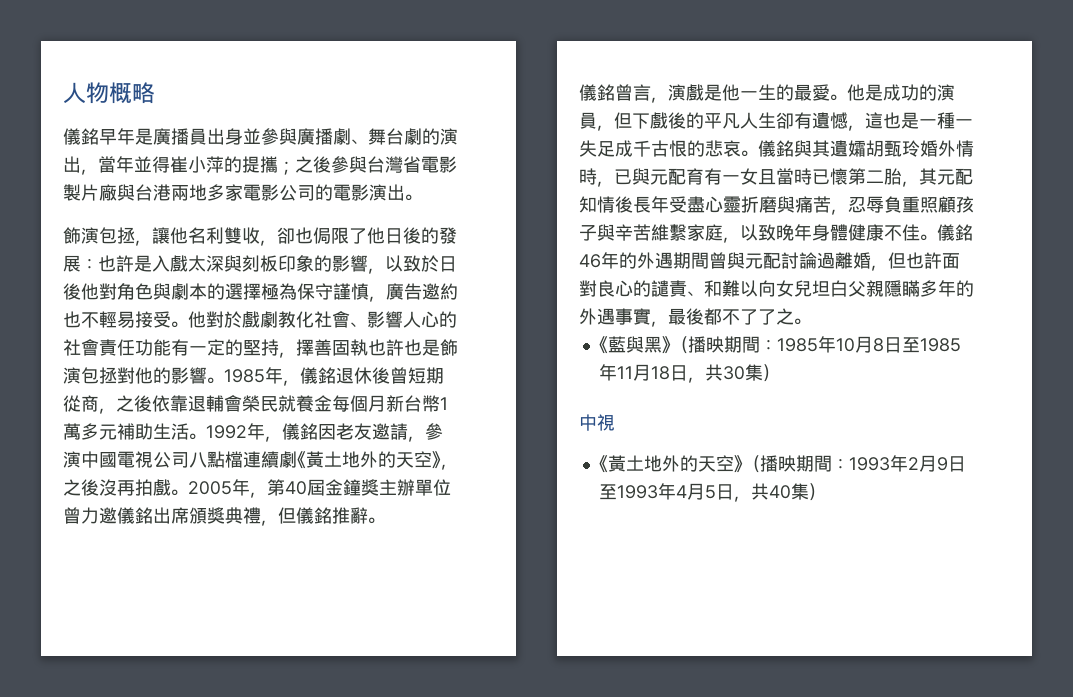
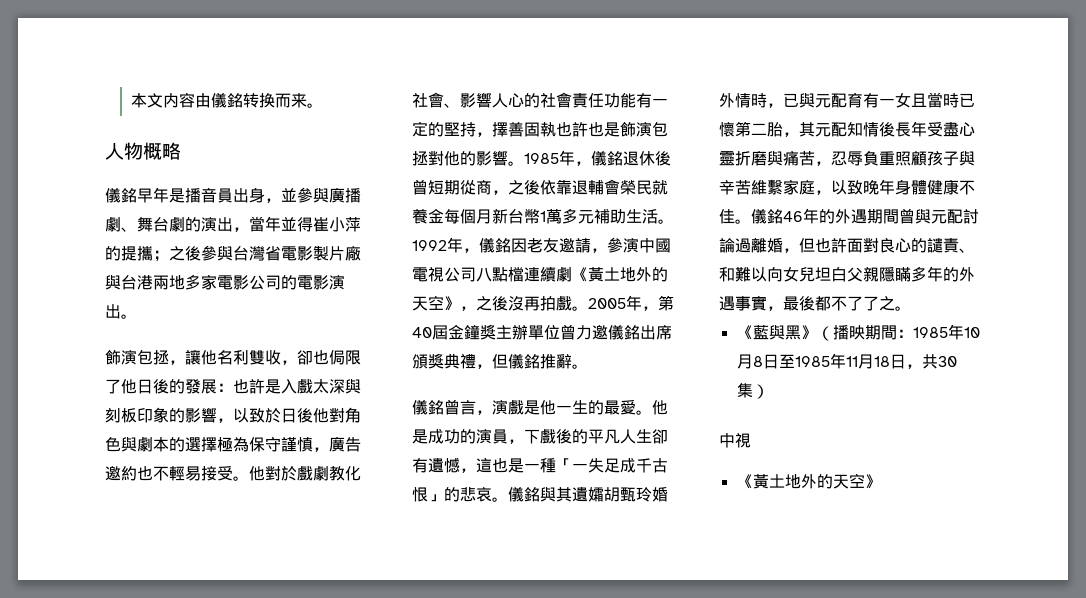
(63, 93) none -> [130,92,323,108] 本文内容由儀銘转换而来。 //
[153,128,243,145] 廣播員出身 -> [185,187,281,203] 播音員出身，
[614,112,632,129] 但 -> (524, 441) none
(955, 120) none -> [556,458,572,471] 「
(687, 148) none -> [428,494,444,502] 」
[742,455,966,473] [598,483,826,502] （播映期間：1993年2月9日至1993年4月5日，共40集） -> (881, 481) none

